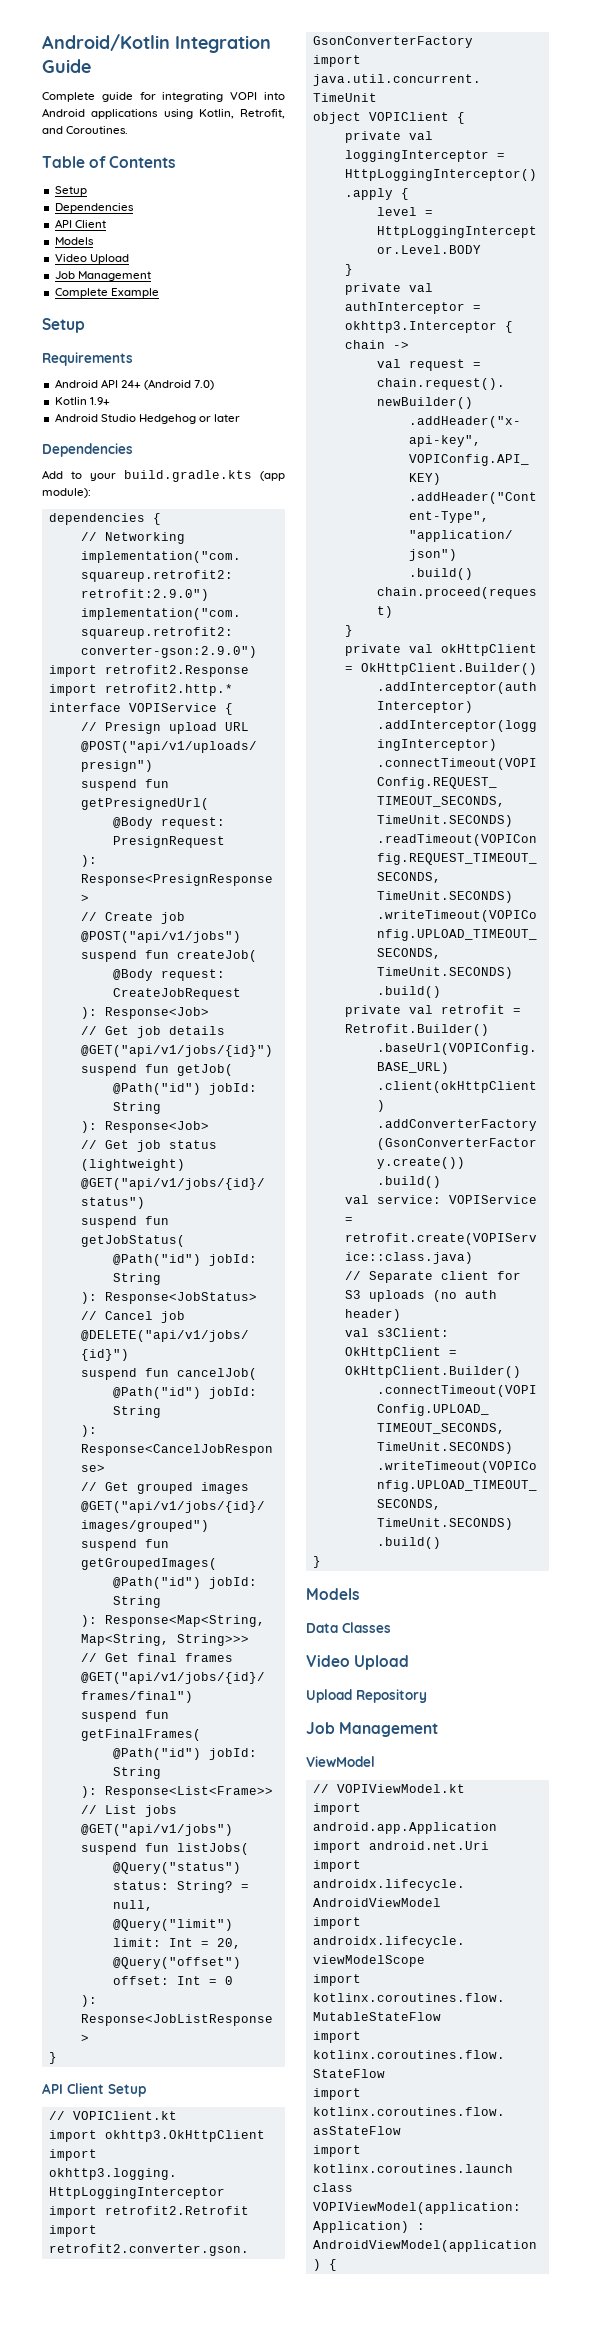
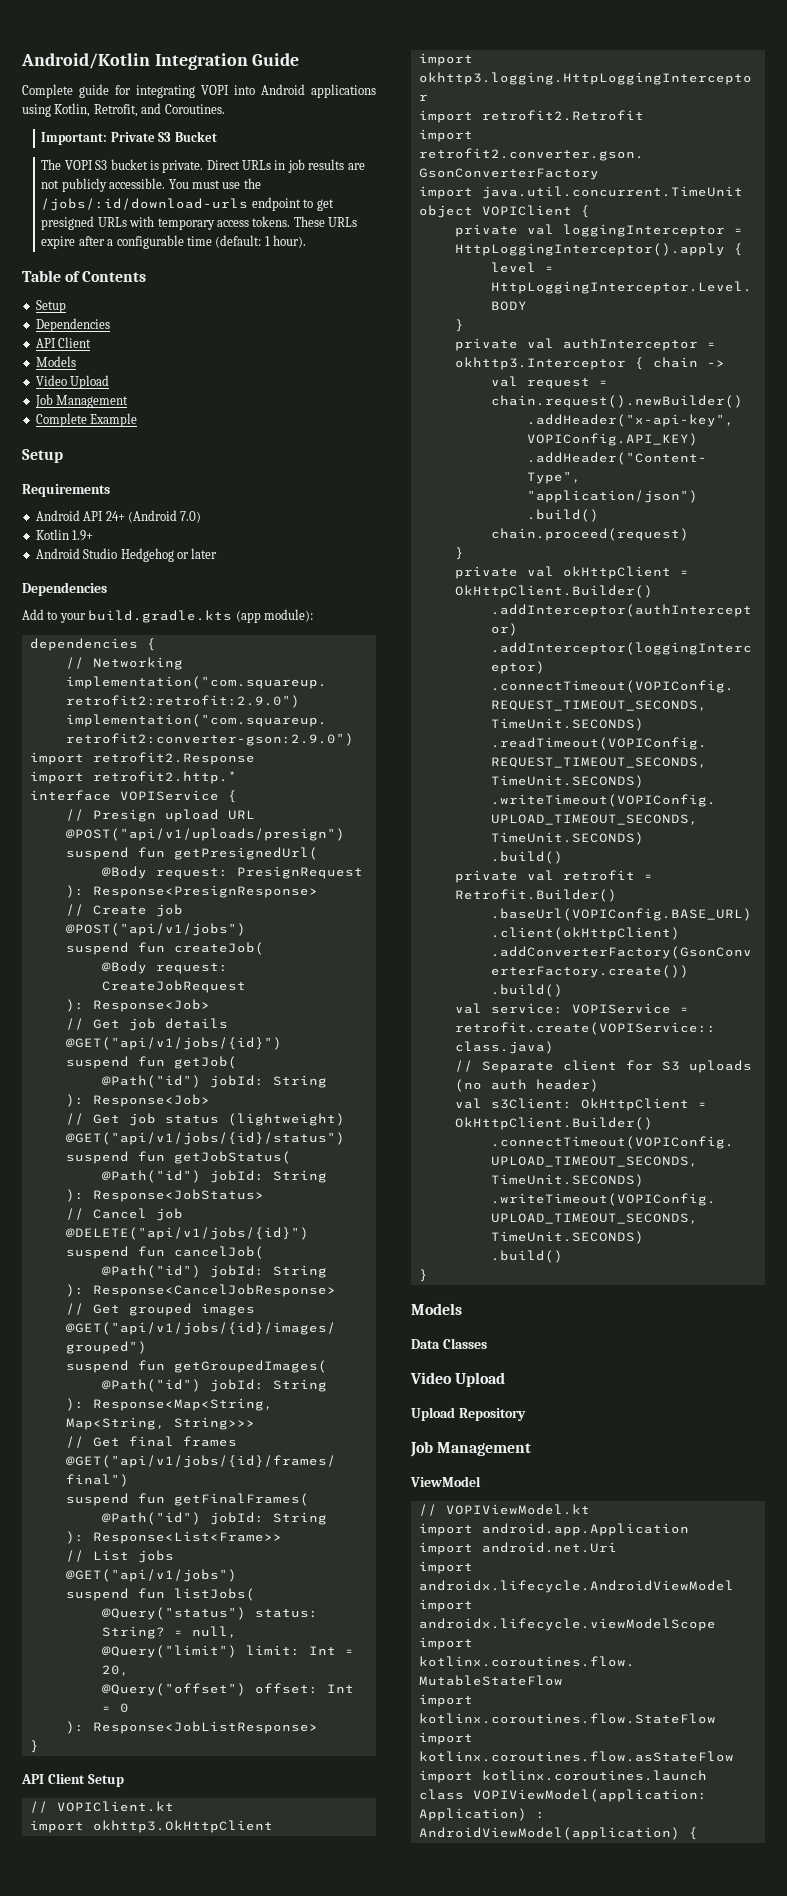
(129, 130) none -> [41,131,217,145] [41,159,365,173] [41,178,261,192] [41,197,334,211] [41,216,358,230] [41,235,307,249] // Important: Private S3 Bucket // The VOPI S3 bucket is private. Direct URLs in job results are not publicly accessible. You must use the /jobs/:id/download-urls endpoint to get presigned URLs with temporary access tokens. These URLs expire after a configurable time (default: 1 hour).

